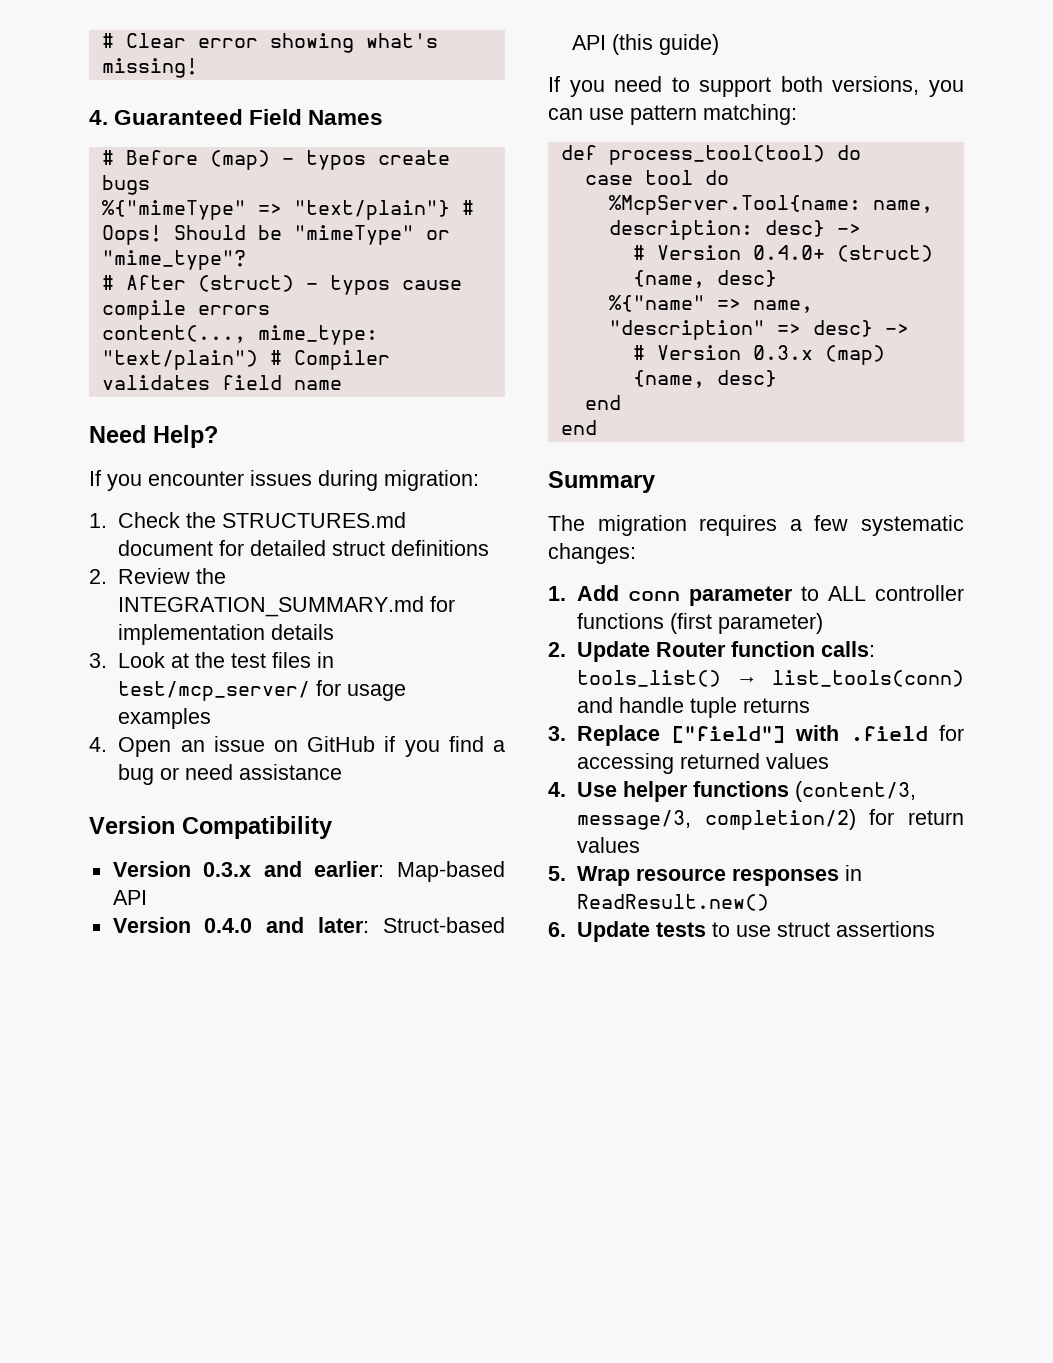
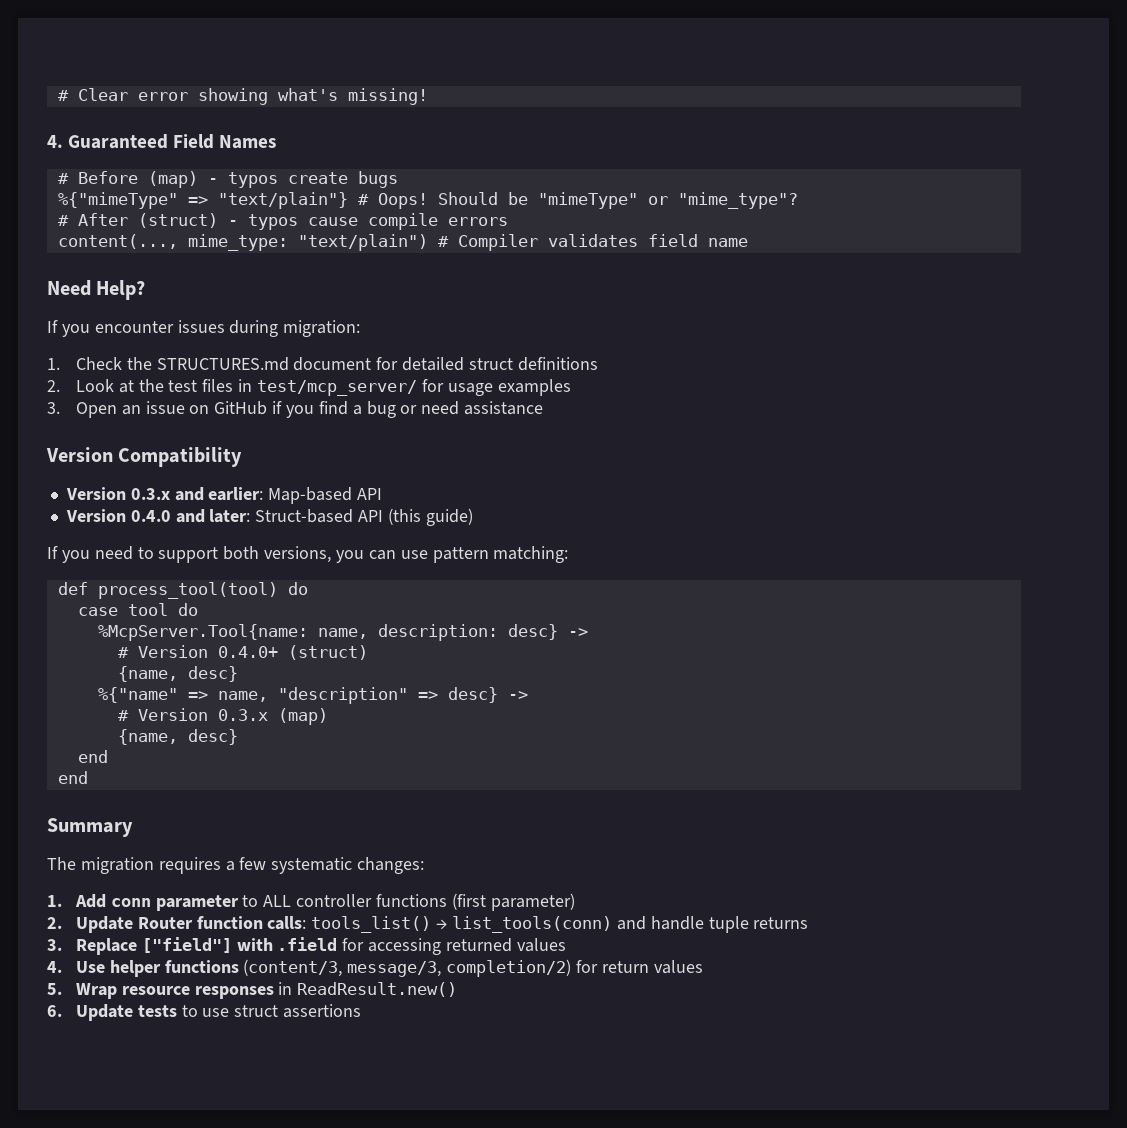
[118,568,227,584] [118,596,456,617] [118,624,335,645] [89,653,107,668] Review the INTEGRATION_SUMMARY.md for implementation details // 3. -> (60, 386) none
[89,737,107,752] 4. -> [47,402,60,414] 3.

